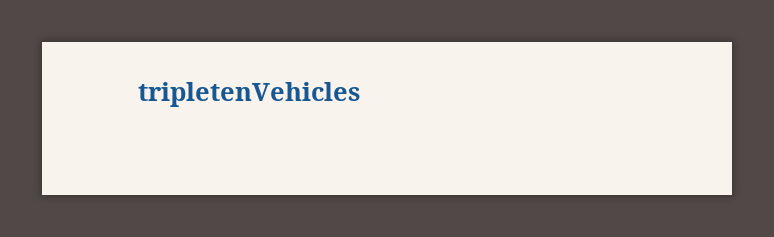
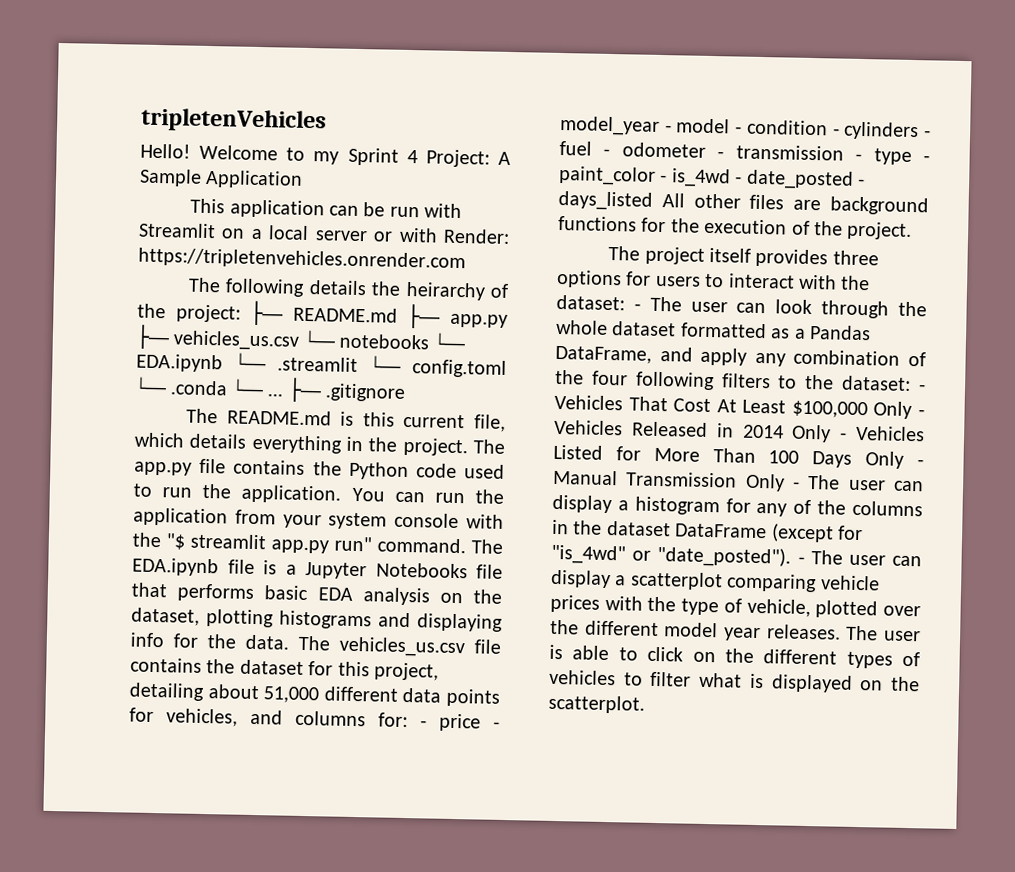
(360, 94) none -> [140,143,512,168] [139,168,304,189] [190,198,463,219] [138,222,510,244] [138,247,466,272] [188,277,509,301] [137,300,508,329] [136,324,467,351] [136,352,507,378] [135,376,405,403] [186,408,506,432] [134,432,505,457] [134,458,506,481] [133,483,505,504] [133,507,505,530] [132,532,503,554] [132,557,503,580] [131,582,503,606] [131,607,503,632] [130,632,501,658] [130,657,439,681] [129,682,500,707] [129,707,500,732] [560,115,931,141] [559,140,930,165] [559,165,865,190] [558,190,929,216] [558,215,913,241] [608,245,879,268] [556,269,871,291] [556,294,927,319] [556,319,871,341] [555,345,926,367] [555,369,926,392] [554,394,925,420] [554,419,925,443] [553,444,924,469] [553,469,924,492] [552,494,923,517] [552,519,863,543] [551,544,922,568] [551,569,880,593] [550,594,921,619] [550,619,921,642] [549,644,920,669] [549,669,920,693] [548,694,645,714] // Hello! Welcome to my Sprint 4 Project: A Sample Application // This application can be run with Streamlit on a local server or with Render: https://tripletenvehicles.onrender.com // The following details the heirarchy of the project: ├── README.md ├── app.py ├── vehicles_us.csv └── notebooks └── EDA.ipynb └── .streamlit └── config.toml └── .conda └── ... ├── .gitignore // The README.md is this current file, which details everything in the project. The app.py file contains the Python code used to run the application. You can run the application from your system console with the "$ streamlit app.py run" command. The EDA.ipynb file is a Jupyter Notebooks file that performs basic EDA analysis on the dataset, plotting histograms and displaying info for the data. The vehicles_us.csv file contains the dataset for this project, detailing about 51,000 different data points for vehicles, and columns for: - price - model_year - model - condition - cylinders - fuel - odometer - transmission - type - paint_color - is_4wd - date_posted - days_listed All other files are background functions for the execution of the project. // The project itself provides three options for users to interact with the dataset: - The user can look through the whole dataset formatted as a Pandas DataFrame, and apply any combination of the four following filters to the dataset: - Vehicles That Cost At Least $100,000 Only - Vehicles Released in 2014 Only - Vehicles Listed for More Than 100 Days Only - Manual Transmission Only - The user can display a histogram for any of the columns in the dataset DataFrame (except for "is_4wd" or "date_posted"). - The user can display a scatterplot comparing vehicle prices with the type of vehicle, plotted over the different model year releases. The user is able to click on the different types of vehicles to filter what is displayed on the scatterplot.

